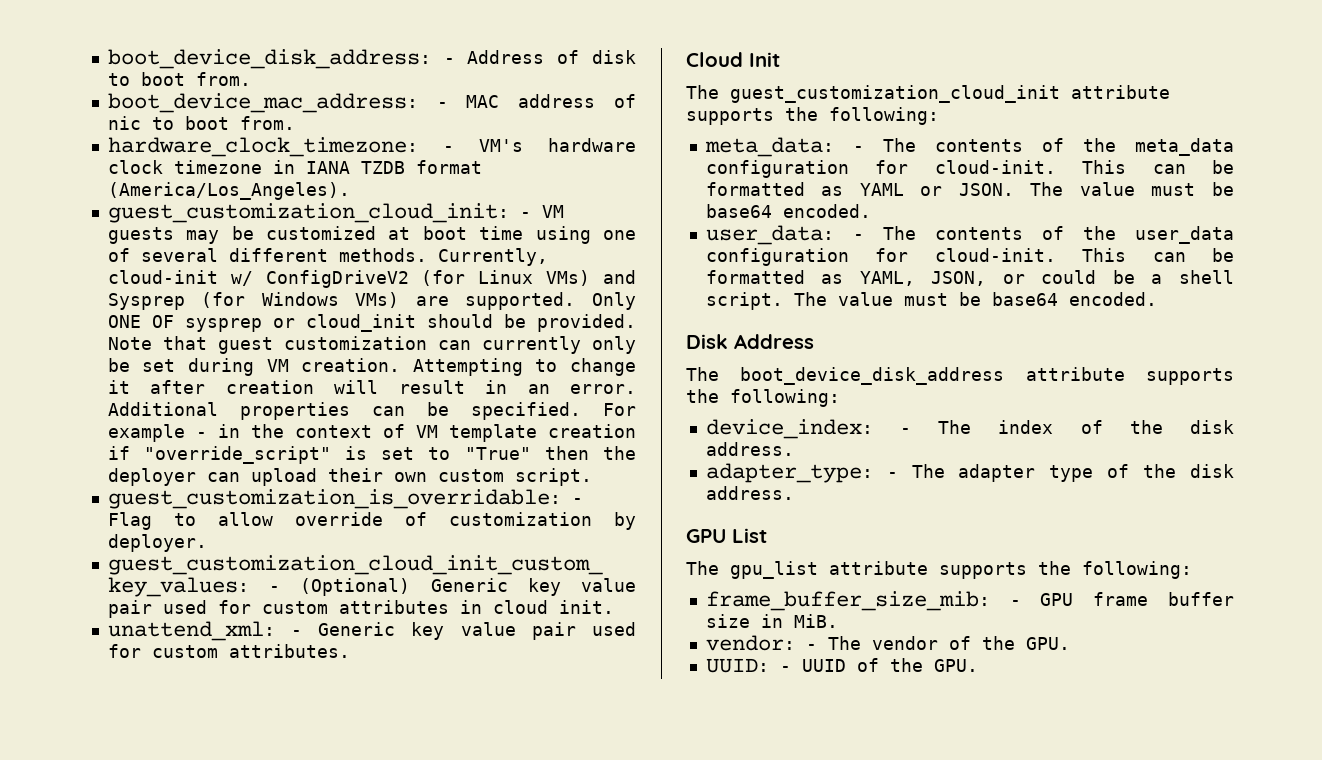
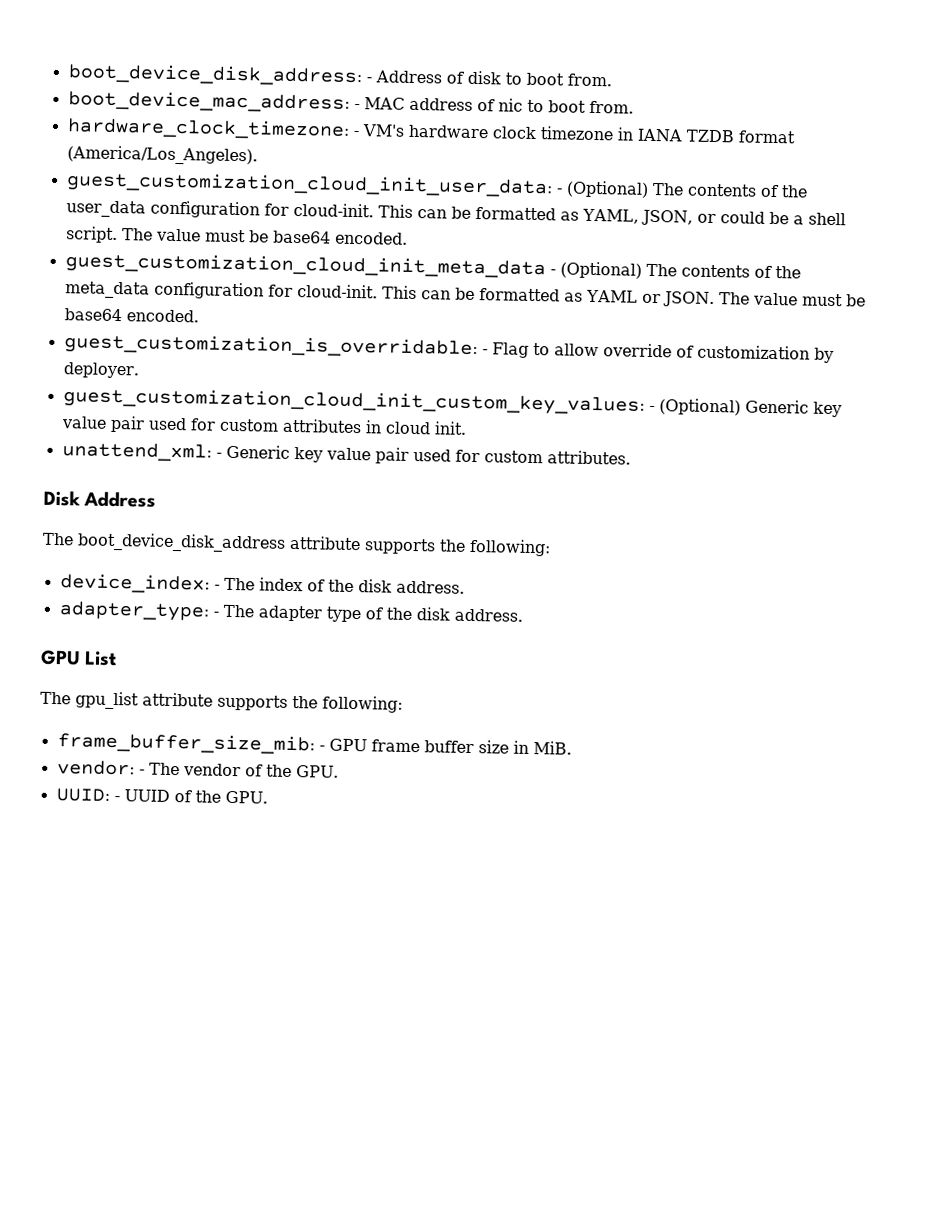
[107,203,564,223] [107,226,636,244] [107,248,548,266] [107,270,636,288] [107,292,637,310] [107,314,636,332] [107,336,636,354] [107,358,636,376] [107,380,636,394] [107,402,637,420] [107,424,636,442] [107,446,636,464] [107,468,592,486] guest_customization_cloud_init: - VM guests may be customized at boot time using one of several different methods. Currently, cloud-init w/ ConfigDriveV2 (for Linux VMs) and Sysprep (for Windows VMs) are supported. Only ONE OF sysprep or cloud_init should be provided. Note that guest customization can currently only be set during VM creation. Attempting to change it after creation will result in an error. Additional properties can be specified. For example - in the context of VM template creation if "override_script" is set to "True" then the deployer can upload their own custom script. -> [65,171,808,199] [65,200,846,226] [65,226,408,245] [64,252,801,280] [64,281,866,308] [63,308,199,323] guest_customization_cloud_init_user_data: - (Optional) The contents of the user_data configuration for cloud-init. This can be formatted as YAML, JSON, or could be a shell script. The value must be base64 encoded. // guest_customization_cloud_init_meta_data - (Optional) The contents of the meta_data configuration for cloud-init. This can be formatted as YAML or JSON. The value must be base64 encoded.
[686,52,780,67] [686,85,1170,103] [686,107,939,125] [704,137,1234,157] [705,160,1234,178] [705,182,1234,196] [705,204,871,218] [705,225,1234,245] [705,248,1234,266] [705,270,1234,286] [705,292,1157,310] // Cloud Init // The guest_customization_cloud_init attribute supports the following: // meta_data: - The contents of the meta_data configuration for cloud-init. This can be formatted as YAML or JSON. The value must be base64 encoded. // user_data: - The contents of the user_data configuration for cloud-init. This can be formatted as YAML, JSON, or could be a shell script. The value must be base64 encoded. -> (631, 457) none

